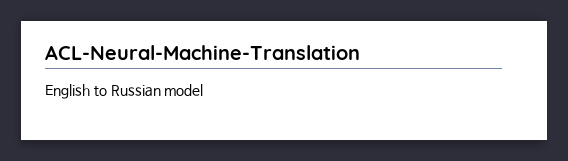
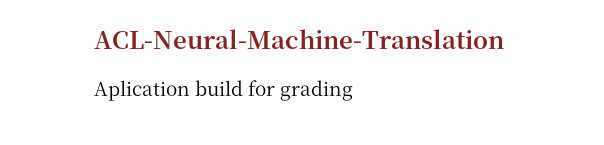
[45,84,204,99] English to Russian model -> [94,80,354,101] Aplication build for grading

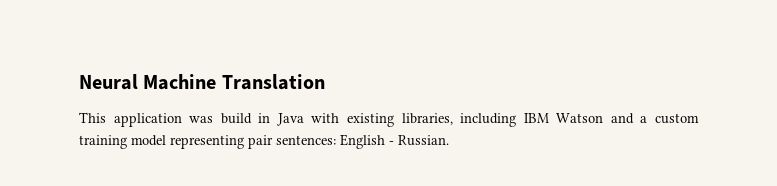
[94,29,504,49] [94,80,354,101] ACL-Neural-Machine-Translation // Aplication build for grading -> [79,74,325,90] [79,112,699,127] [79,134,449,149] Neural Machine Translation // This application was build in Java with existing libraries, including IBM Watson and a custom training model representing pair sentences: English - Russian.

